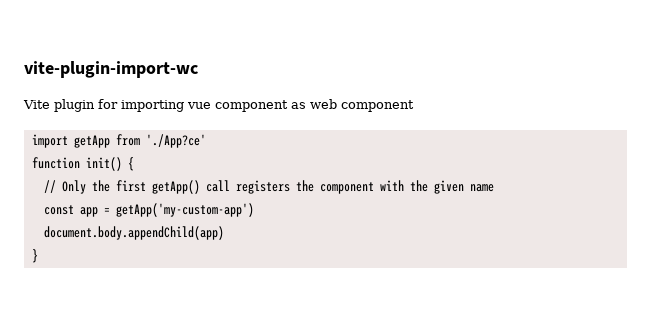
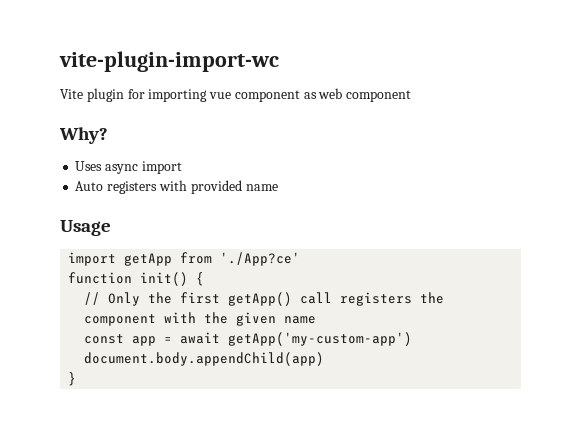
(414, 106) none -> [59,127,108,144] [75,161,182,174] [75,180,278,194] [60,220,111,236] // Why? // Uses async import // Auto registers with provided name // Usage
(110, 211) none -> [180,332,221,344] await

